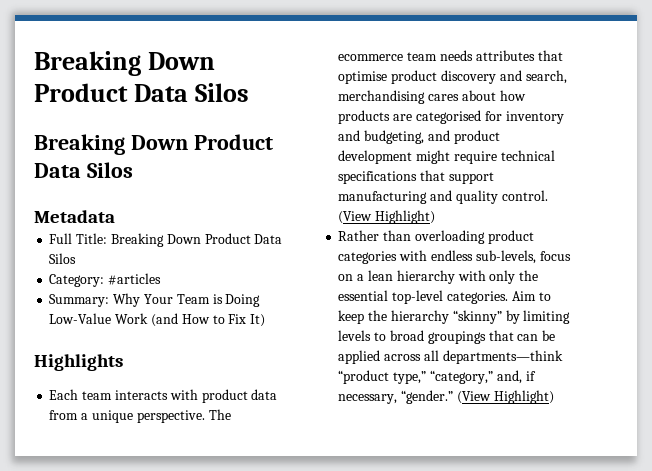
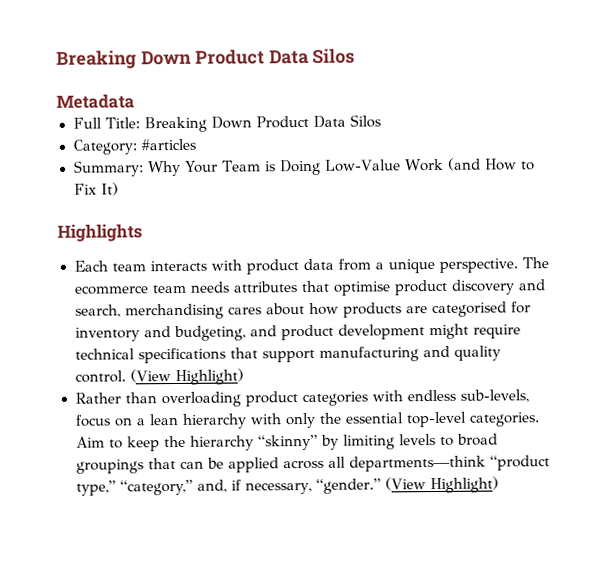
[34,51,215,76] [34,83,249,102] [34,134,273,155] [34,162,133,178] Breaking Down Product Data Silos // Breaking Down Product Data Silos -> [56,48,356,69] Breaking Down Product Data Silos

